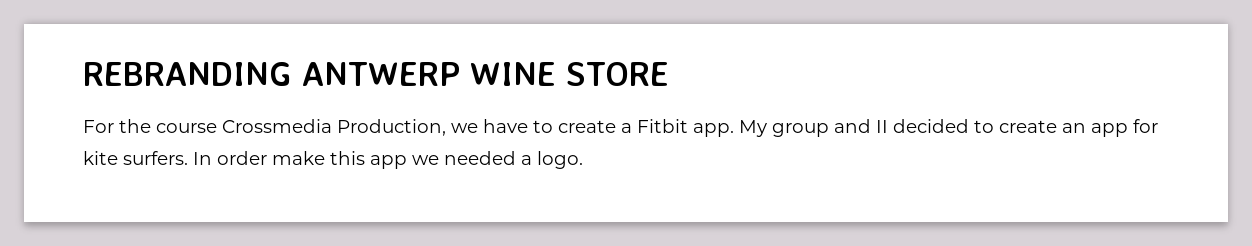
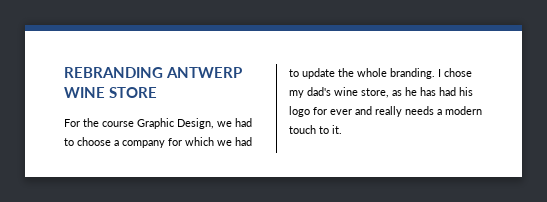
[222,119,1158,137] [83,151,583,169] Crossmedia Production, we have to create a Fitbit app. My group and II decided to create an app for kite surfers. In order make this app we needed a logo. -> [137,118,252,129] [64,137,252,148] [289,68,472,79] [289,87,473,98] [289,106,482,117] [289,125,342,134] Graphic Design, we had to choose a company for which we had to update the whole branding. I chose my dad's wine store, as he has had his logo for ever and really needs a modern touch to it.

